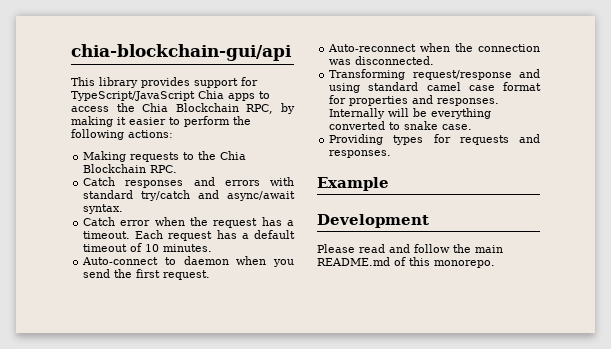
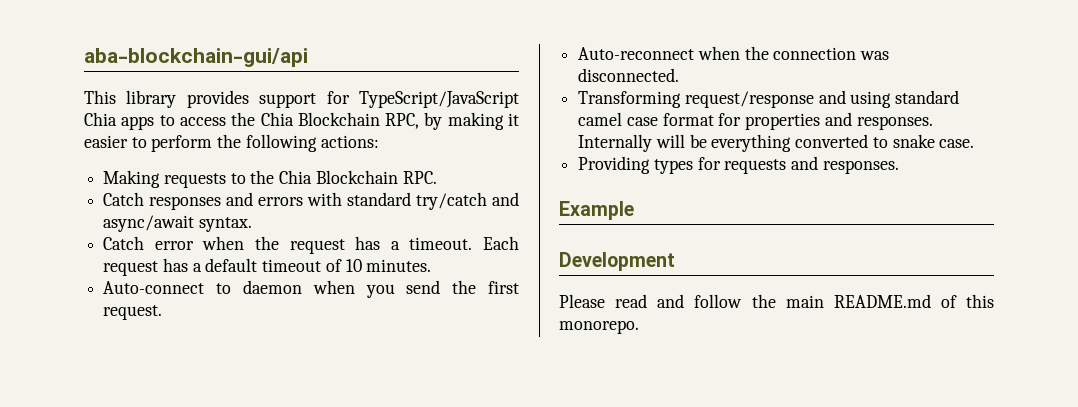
[71,44,292,61] chia-blockchain-gui/api -> [84,48,308,67] aba-blockchain-gui/api

